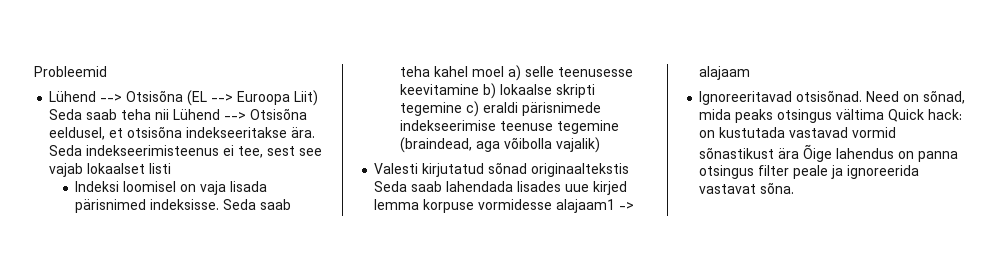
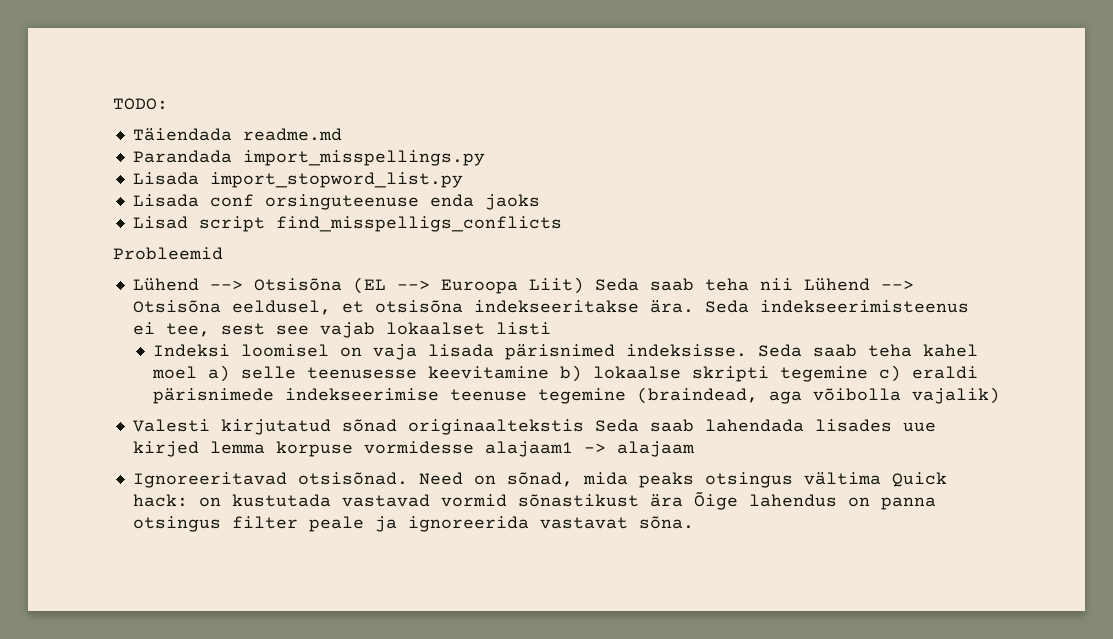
(34, 71) none -> [113,98,168,110] [132,128,342,141] [132,150,485,166] [132,172,463,188] [132,194,540,210] [132,216,562,232] TODO: // Täiendada readme.md // Parandada import_misspellings.py // Lisada import_stopword_list.py // Lisada conf orsinguteenuse enda jaoks // Lisad script find_misspelligs_conflicts //

